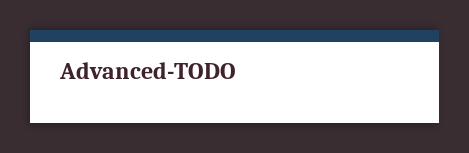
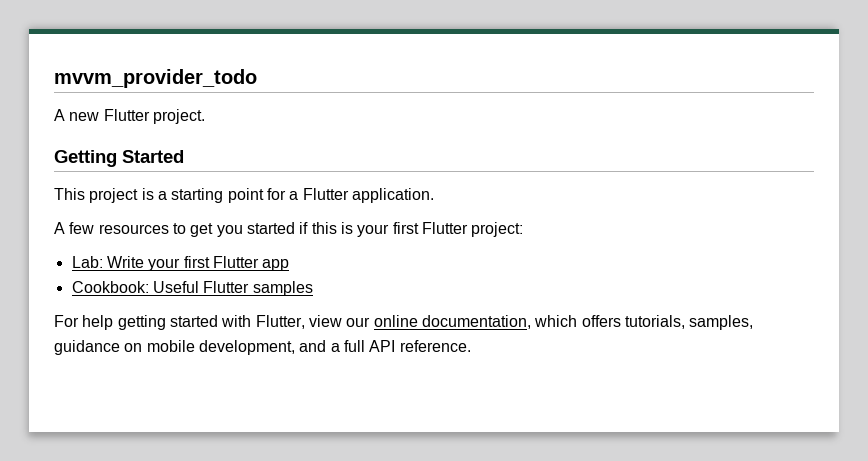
[59,62,236,79] Advanced-TODO -> [54,69,257,88] [54,109,205,124] [54,150,184,167] [54,188,434,203] [54,222,524,237] [71,256,290,271] [71,281,313,296] [54,315,754,330] [54,340,471,355] mvvm_provider_todo // A new Flutter project. // Getting Started // This project is a starting point for a Flutter application. // A few resources to get you started if this is your first Flutter project: // Lab: Write your first Flutter app // Cookbook: Useful Flutter samples // For help getting started with Flutter, view our online documentation, which offers tutorials, samples, guidance on mobile development, and a full API reference.

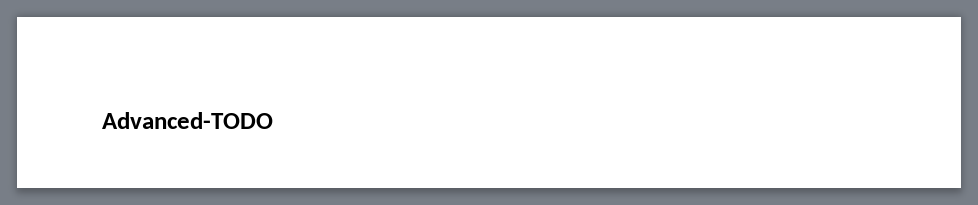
[54,69,257,88] [54,109,205,124] [54,150,184,167] [54,188,434,203] [54,222,524,237] [71,256,290,271] [71,281,313,296] [54,315,754,330] [54,340,471,355] mvvm_provider_todo // A new Flutter project. // Getting Started // This project is a starting point for a Flutter application. // A few resources to get you started if this is your first Flutter project: // Lab: Write your first Flutter app // Cookbook: Useful Flutter samples // For help getting started with Flutter, view our online documentation, which offers tutorials, samples, guidance on mobile development, and a full API reference. -> [102,112,273,129] Advanced-TODO

